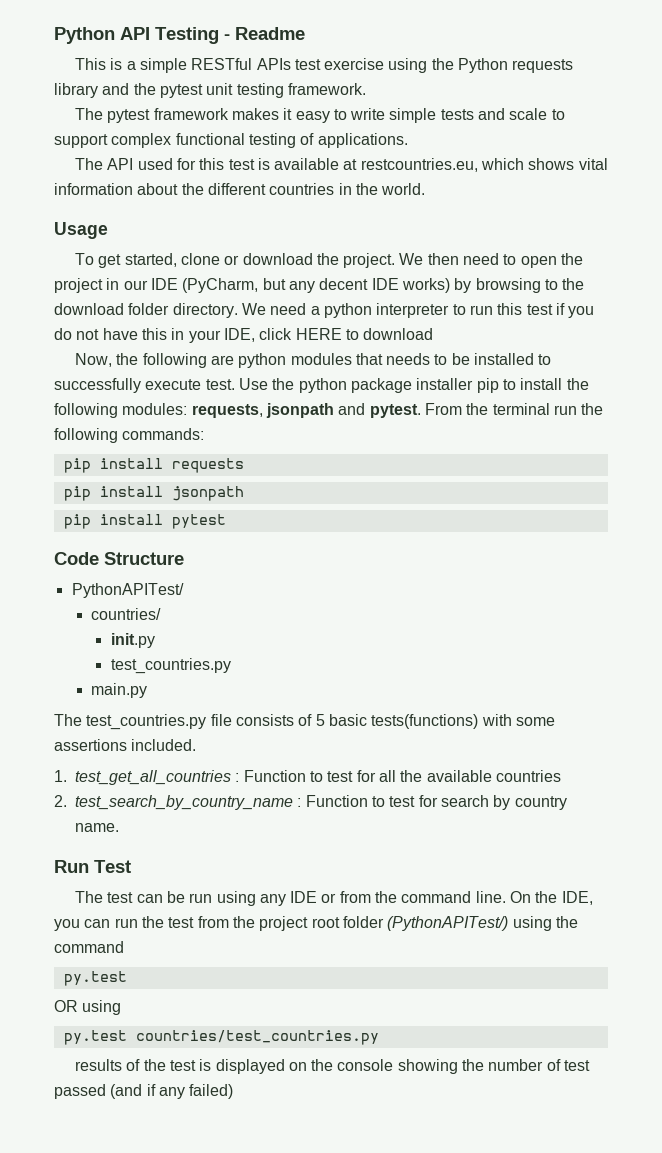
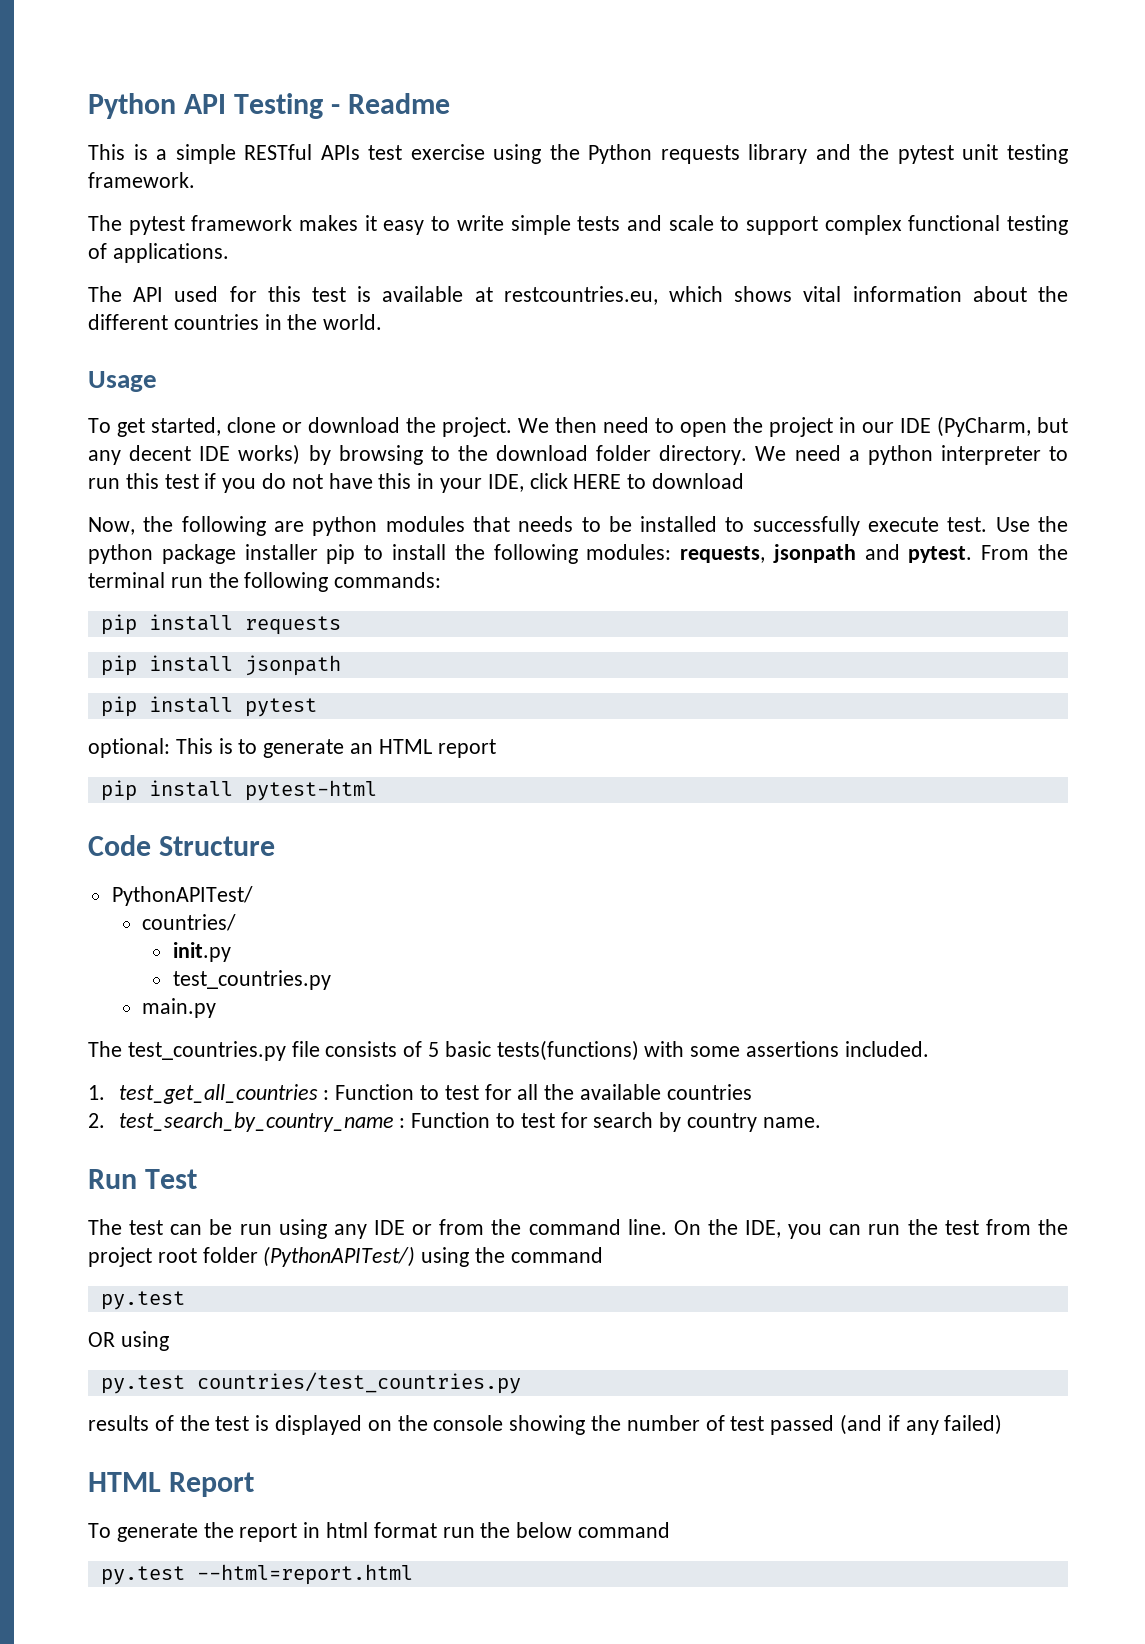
(226, 521) none -> [88,738,496,758] [100,780,377,801] // optional: This is to generate an HTML report // pip install pytest-html
(234, 1091) none -> [88,1472,255,1497] [88,1522,671,1542] [100,1564,413,1585] // HTML Report // To generate the report in html format run the below command // py.test --html=report.html

